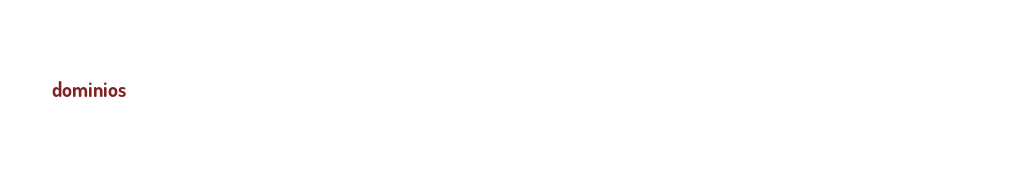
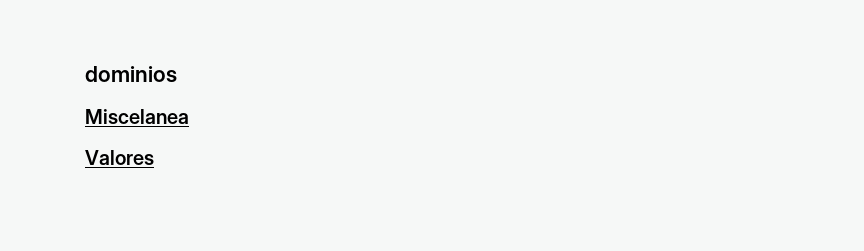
(126, 89) none -> [85,109,189,124] [85,150,154,165] // Miscelanea // Valores

